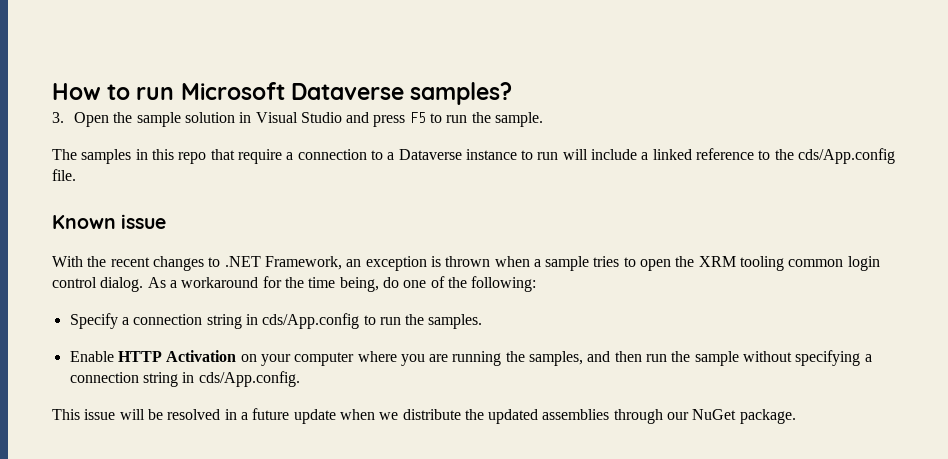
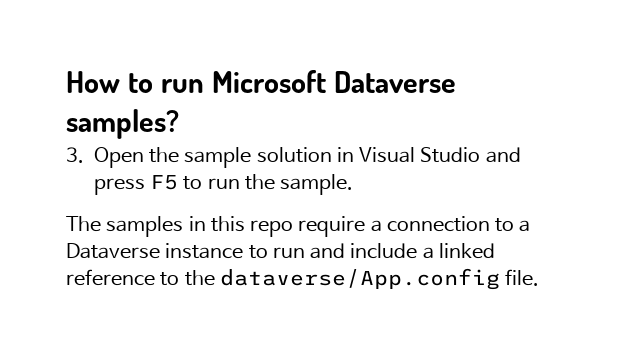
[210,149,235,160] that -> (294, 228) none
[562,149,588,160] will -> [310,243,346,259] and
[798,148,896,164] cds/App.config -> [219,268,500,290] dataverse/App.config
[52,214,167,229] [52,256,880,271] [52,276,537,292] [69,313,483,329] [69,350,872,366] [69,371,300,387] [52,408,796,424] // Known issue // With the recent changes to .NET Framework, an exception is thrown when a sample tries to open the XRM tooling common login control dialog. As a workaround for the time being, do one of the following: // Specify a connection string in cds/App.config to run the samples. // Enable HTTP Activation on your computer where you are running the samples, and then run the sample without specifying a connection string in cds/App.config. // This issue will be resolved in a future update when we distribute the updated assemblies through our NuGet package. -> (540, 277) none

